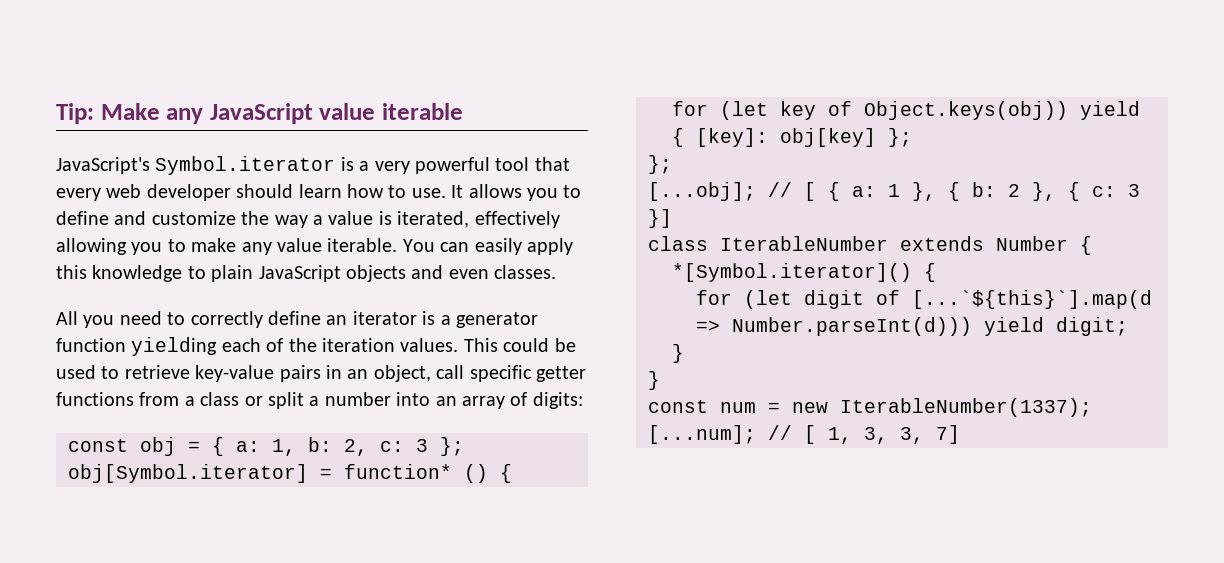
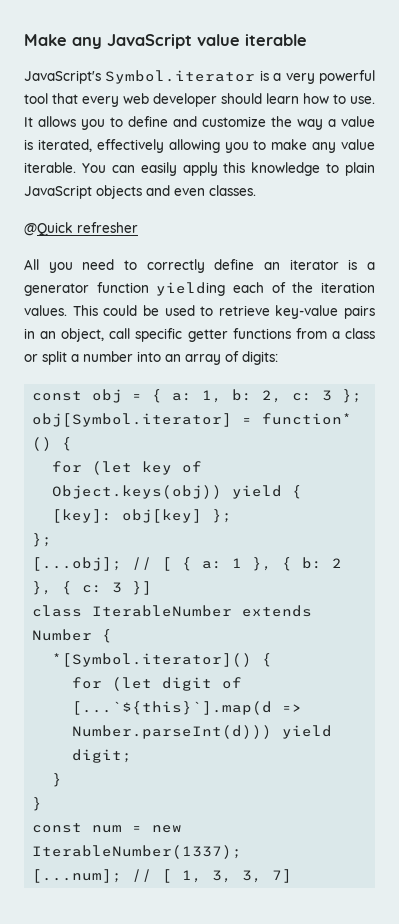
[56,103,94,124] Tip: -> (24, 40) none
(557, 272) none -> [24,222,138,236] // @Quick refresher

